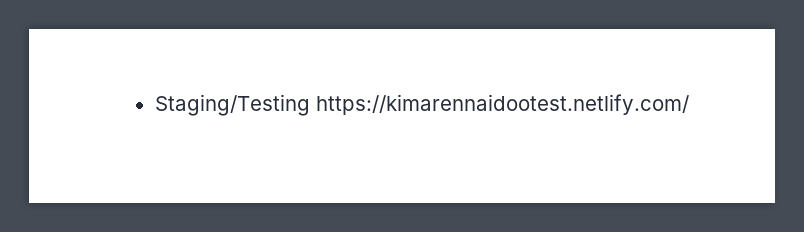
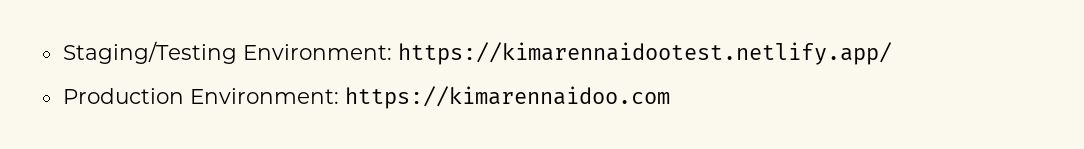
[315,94,689,115] https://kimarennaidootest.netlify.com/ -> [242,42,892,65] [62,86,670,109] Environment: https://kimarennaidootest.netlify.app/ // Production Environment: https://kimarennaidoo.com

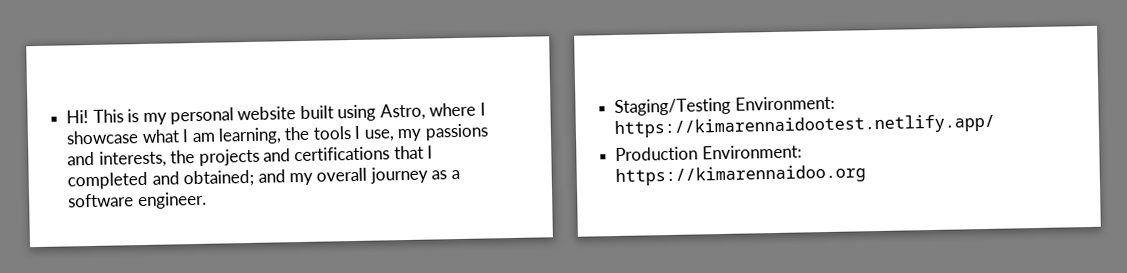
(62, 52) none -> [66,102,486,126] [66,123,489,145] [67,145,434,168] [67,166,460,190] [68,191,207,210] Hi! This is my personal website built using Astro, where I showcase what I am learning, the tools I use, my passions and interests, the projects and certifications that I completed and obtained; and my overall journey as a software engineer. //
[344,86,670,109] https://kimarennaidoo.com -> [615,164,867,187] https://kimarennaidoo.org

